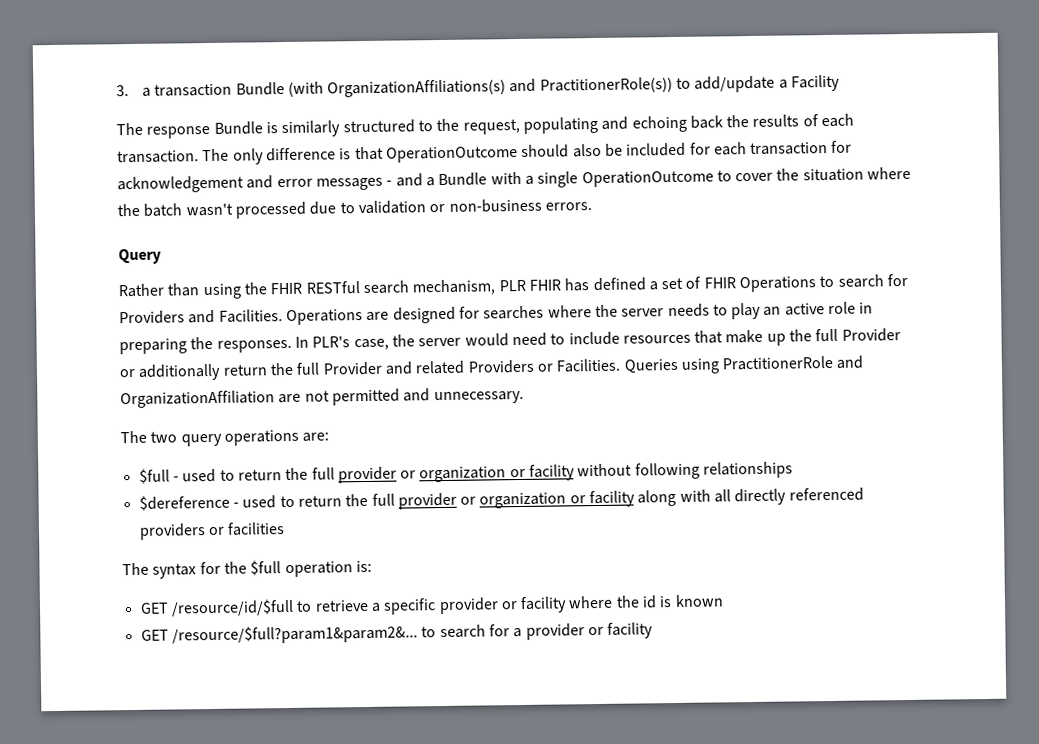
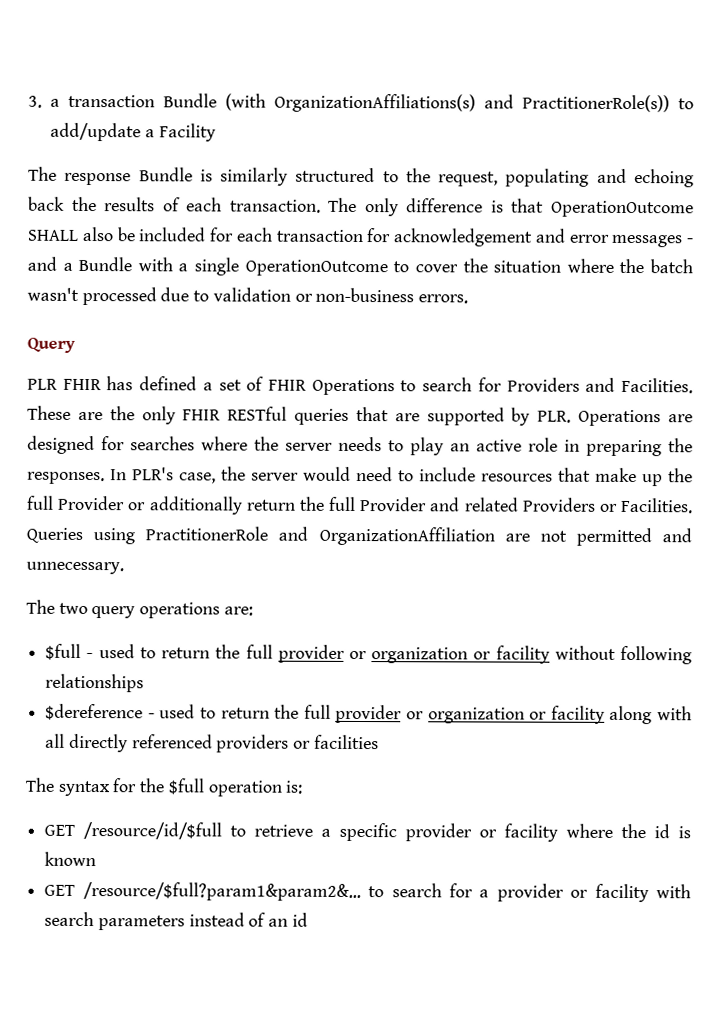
[521,144,570,158] should -> [27,229,79,241] SHALL
[118,279,496,300] Rather than using the FHIR RESTful search mechanism, -> (76, 345) none
(283, 316) none -> [27,405,572,426] These are the only FHIR RESTful queries that are supported by PLR.
(654, 630) none -> [656,884,691,899] [44,911,308,931] with search parameters instead of an id

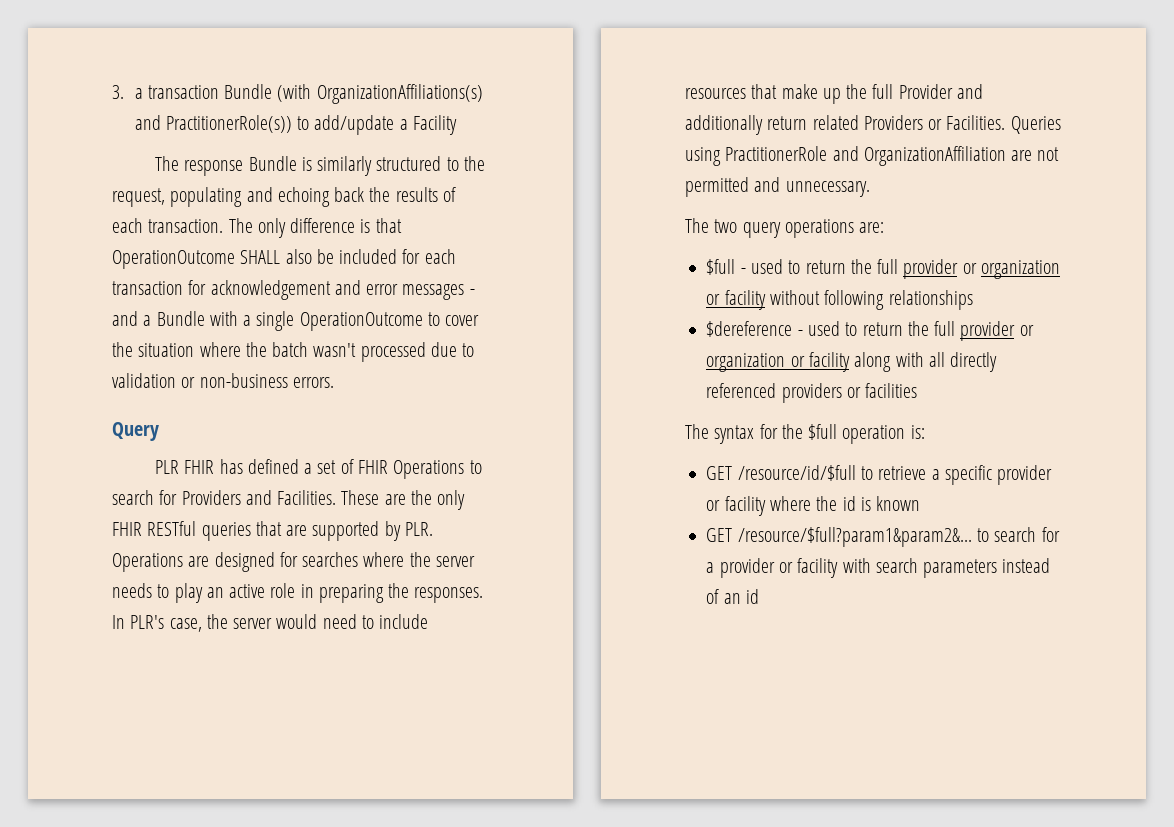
[127,502,147,511] or -> [956,84,983,99] and
[298,496,461,512] the full Provider and -> (808, 123) none

